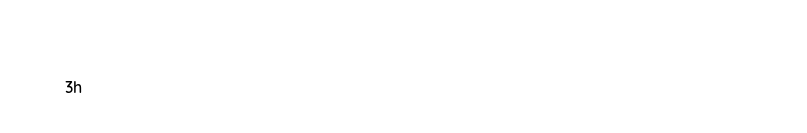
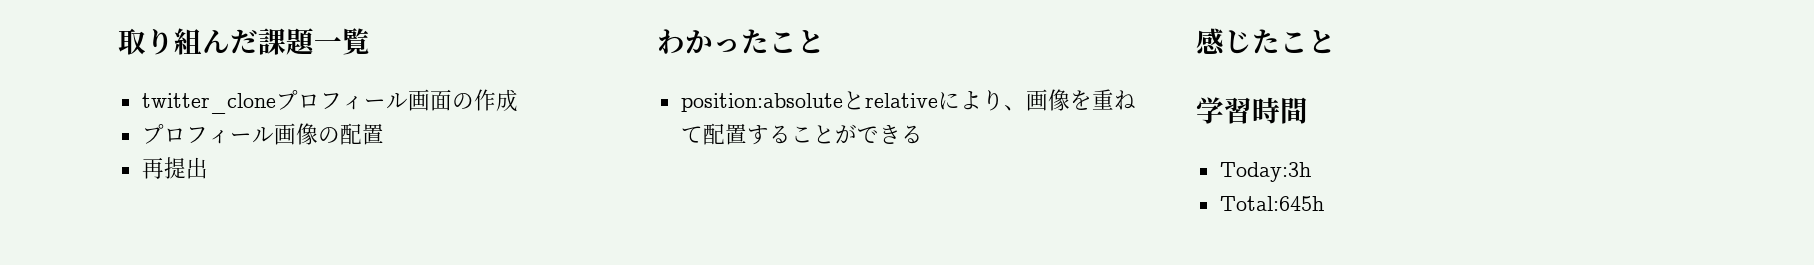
[65,81,82,93] 3h -> [118,28,370,55] [141,89,518,114] [141,123,384,145] [141,157,208,179] [657,29,825,54] [680,89,1136,112] [680,123,923,145] [1196,28,1336,55] [1196,97,1308,124] [1219,162,1311,182] [1219,196,1324,211] 取り組んだ課題一覧 // twitter_cloneプロフィール画面の作成 // プロフィール画像の配置 // 再提出 // わかったこと // position:absoluteとrelativeにより、画像を重ねて配置することができる // 感じたこと // 学習時間 // Today:3h // Total:645h

